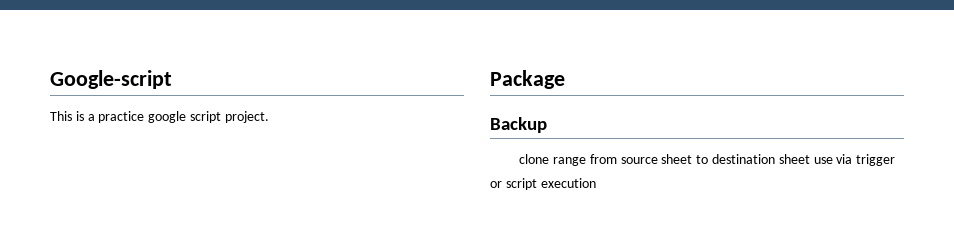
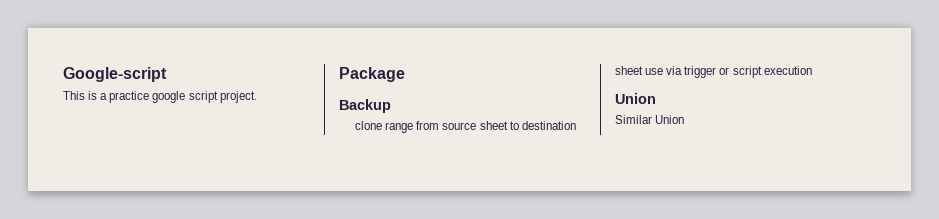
(596, 183) none -> [615,93,656,104] [615,115,685,124] // Union // Similar Union

